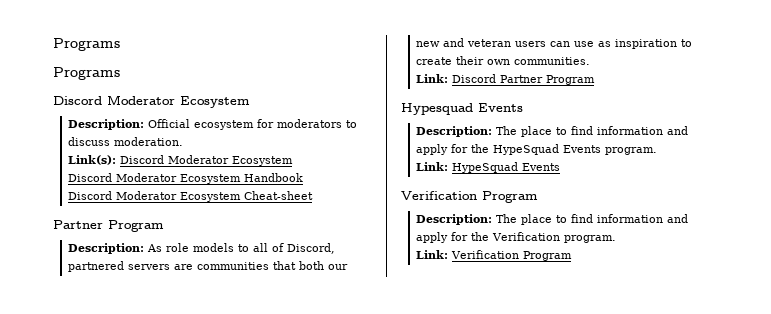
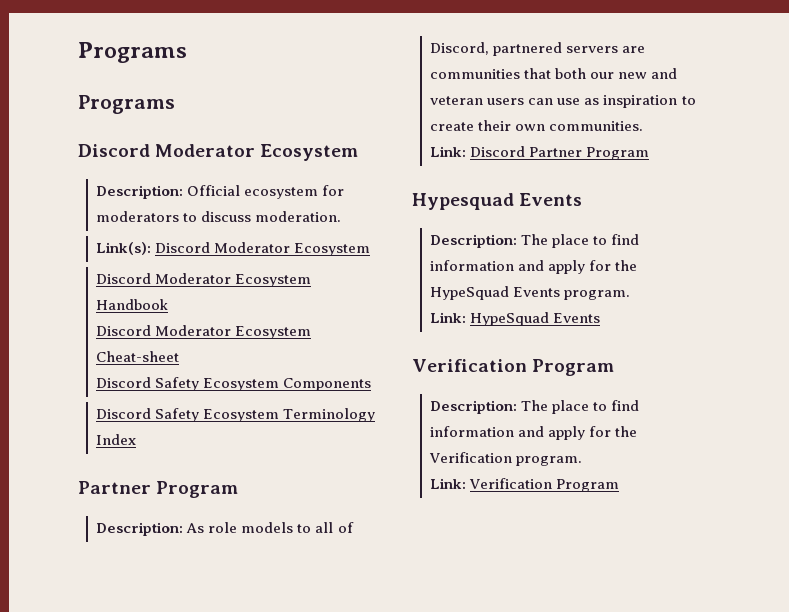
(314, 195) none -> [96,377,372,391] [96,408,376,422] [96,434,137,445] // Discord Safety Ecosystem Components // Discord Safety Ecosystem Terminology Index

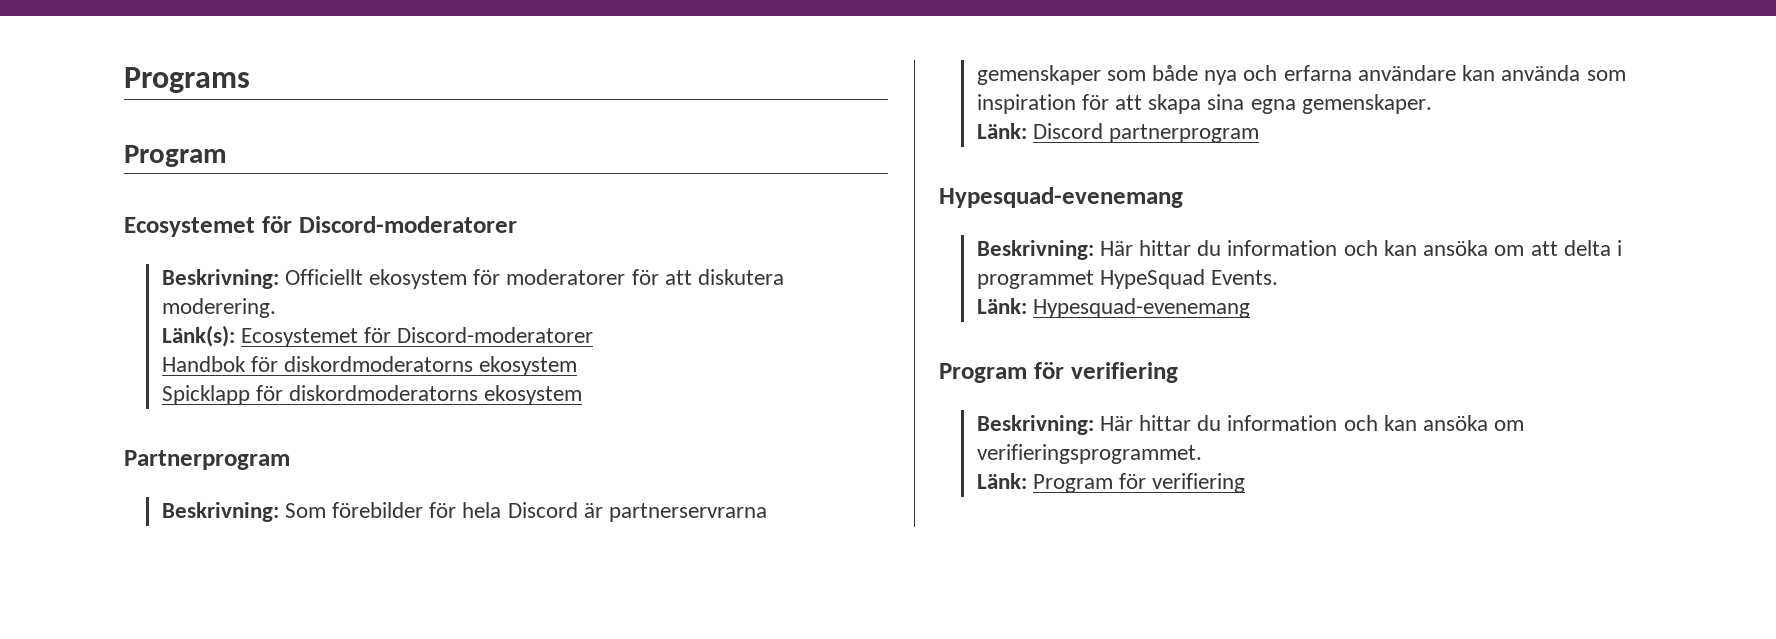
[78,42,187,63] [78,95,175,114] [78,144,359,161] [96,185,345,199] [96,211,342,222] [96,242,371,256] [96,273,312,287] [96,299,169,310] [96,325,312,339] [96,351,180,362] [96,377,372,391] [96,408,376,422] [96,434,137,445] [78,481,239,498] [96,522,354,536] [430,42,646,56] [430,68,678,79] [430,95,696,108] [430,120,644,131] [430,146,650,160] [412,193,583,210] [430,234,640,248] [430,260,638,274] [430,286,631,300] [430,312,601,326] [412,359,615,376] [430,400,640,414] [430,426,638,440] [429,452,583,466] [430,478,620,492] Programs // Programs // Discord Moderator Ecosystem // Description: Official ecosystem for moderators to discuss moderation. // Link(s): Discord Moderator Ecosystem // Discord Moderator Ecosystem Handbook // Discord Moderator Ecosystem Cheat-sheet // Discord Safety Ecosystem Components // Discord Safety Ecosystem Terminology Index // Partner Program // Description: As role models to all of Discord, partnered servers are communities that both our new and veteran users can use as inspiration to create their own communities. // Link: Discord Partner Program // Hypesquad Events // Description: The place to find information and apply for the HypeSquad Events program. // Link: HypeSquad Events // Verification Program // Description: The place to find information and apply for the Verification program. // Link: Verification Program -> [124,67,250,93] [124,145,227,167] [124,216,517,237] [161,269,785,289] [161,298,276,318] [161,325,594,347] [161,356,578,376] [161,385,583,405] [124,450,290,470] [161,502,768,522] [976,65,1626,85] [976,94,1432,114] [976,123,1260,143] [939,187,1183,208] [976,240,1622,260] [976,269,1279,289] [976,298,1250,318] [939,362,1178,383] [976,415,1525,435] [976,444,1202,464] [976,473,1246,493] Programs // Program // Ecosystemet för Discord-moderatorer // Beskrivning: Officiellt ekosystem för moderatorer för att diskutera moderering. // Länk(s): Ecosystemet för Discord-moderatorer // Handbok för diskordmoderatorns ekosystem // Spicklapp för diskordmoderatorns ekosystem // Partnerprogram // Beskrivning: Som förebilder för hela Discord är partnerservrarna gemenskaper som både nya och erfarna användare kan använda som inspiration för att skapa sina egna gemenskaper. // Länk: Discord partnerprogram // Hypesquad-evenemang // Beskrivning: Här hittar du information och kan ansöka om att delta i programmet HypeSquad Events. // Länk: Hypesquad-evenemang // Program för verifiering // Beskrivning: Här hittar du information och kan ansöka om verifieringsprogrammet. // Länk: Program för verifiering

